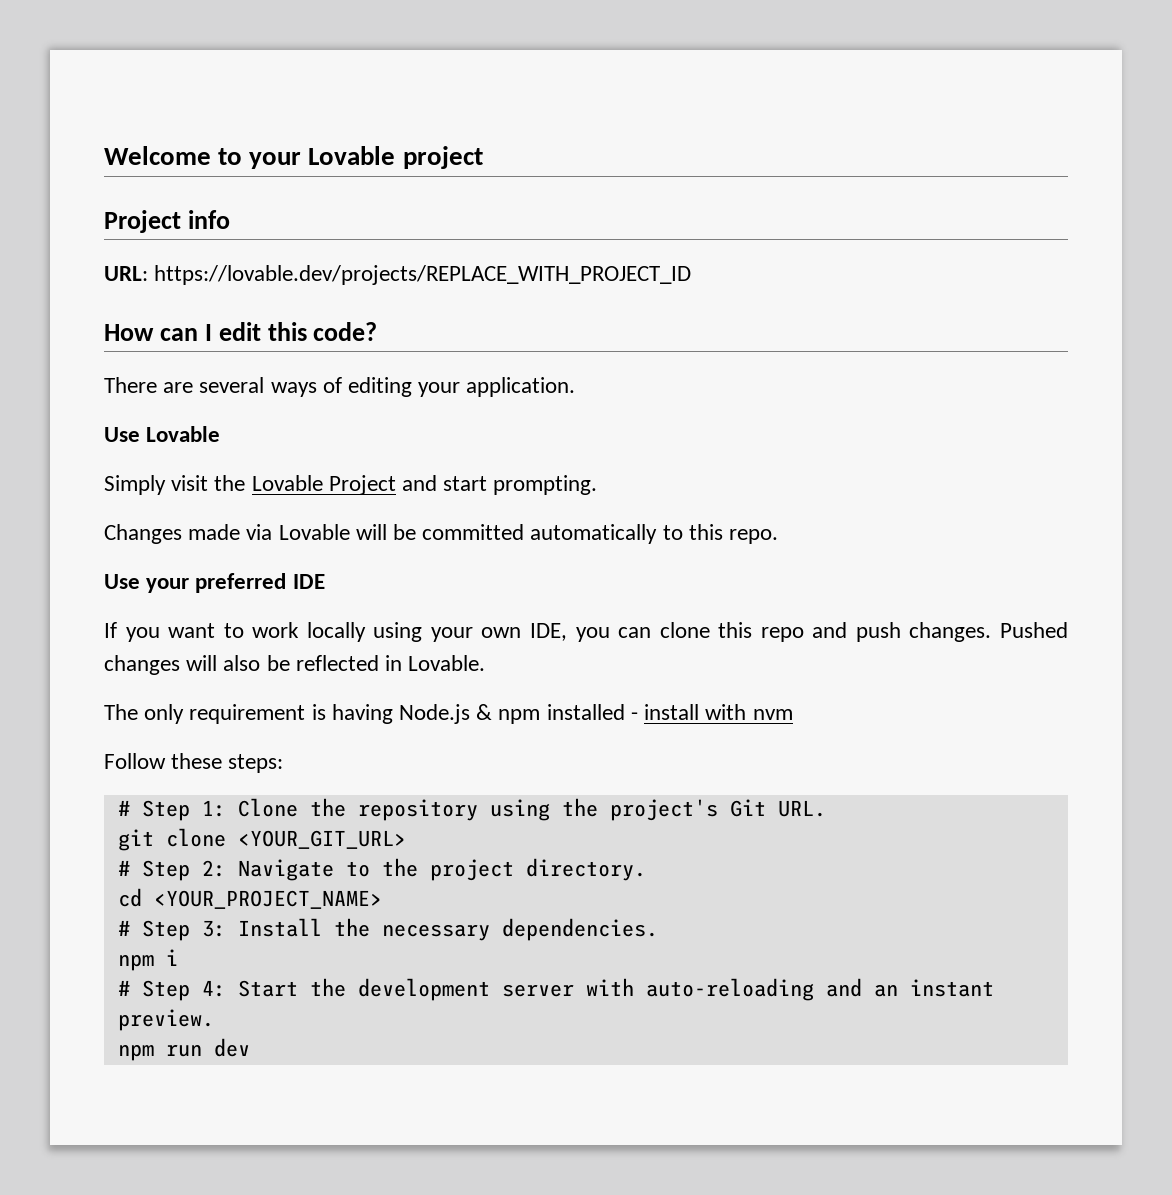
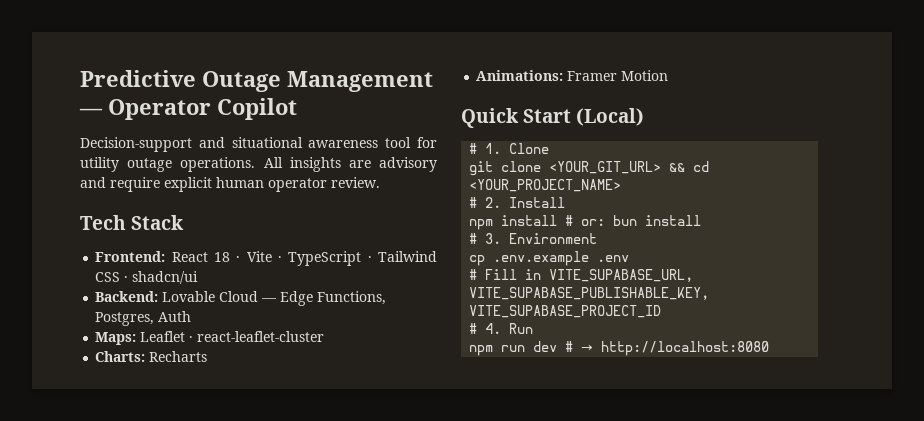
[104,146,483,169] [104,210,230,233] [104,265,692,285] [104,322,378,341] [104,377,576,397] [104,426,221,442] [104,475,598,495] [104,524,779,544] [104,573,325,593] [104,622,1068,642] [104,655,486,675] [104,704,793,724] [104,753,284,773] [117,800,226,821] Welcome to your Lovable project // Project info // URL: https://lovable.dev/projects/REPLACE_WITH_PROJECT_ID // How can I edit this code? // There are several ways of editing your application. // Use Lovable // Simply visit the Lovable Project and start prompting. // Changes made via Lovable will be committed automatically to this repo. // Use your preferred IDE // If you want to work locally using your own IDE, you can clone this repo and push changes. Pushed changes will also be reflected in Lovable. // The only requirement is having Node.js & npm installed - install with nvm // Follow these steps: // # Step 1: -> [80,70,433,92] [79,98,297,120] [80,137,438,152] [80,157,437,172] [80,177,380,192] [80,215,185,230] [95,251,437,266] [95,271,199,284] [95,291,387,306] [95,311,192,326] [95,331,325,345] [95,351,208,362] [476,70,669,81] [461,108,645,128] [469,143,502,154] Predictive Outage Management — Operator Copilot // Decision-support and situational awareness tool for utility outage operations. All insights are advisory and require explicit human operator review. // Tech Stack // Frontend: React 18 · Vite · TypeScript · Tailwind CSS · shadcn/ui // Backend: Lovable Cloud — Edge Functions, Postgres, Auth // Maps: Leaflet · react-leaflet-cluster // Charts: Recharts // Animations: Framer Motion // Quick Start (Local) // # 1.
[309,798,826,821] [117,828,406,851] [117,858,646,881] the repository using the project's Git URL. // git clone <YOUR_GIT_URL> // # Step 2: Navigate to the project directory. // -> [469,161,686,176] // git clone <YOUR_GIT_URL> &&
[141,920,226,941] Step 3: -> [485,197,502,208] 2.
[333,918,658,941] [117,949,178,971] [117,978,994,1001] [117,1009,214,1031] the necessary dependencies. // npm i // # Step 4: Start the development server with auto-reloading and an instant preview. -> [469,215,702,230] [469,233,598,244] [469,251,630,266] [469,269,694,282] [469,287,710,300] [469,305,662,318] [469,323,534,334] // npm install # or: bun install // # 3. Environment // cp .env.example .env // # Fill in VITE_SUPABASE_URL, VITE_SUPABASE_PUBLISHABLE_KEY, VITE_SUPABASE_PROJECT_ID // # 4. Run
(250, 1047) none -> [565,341,770,356] # → http://localhost:8080

